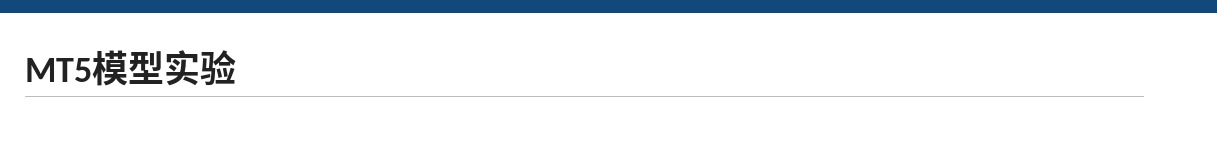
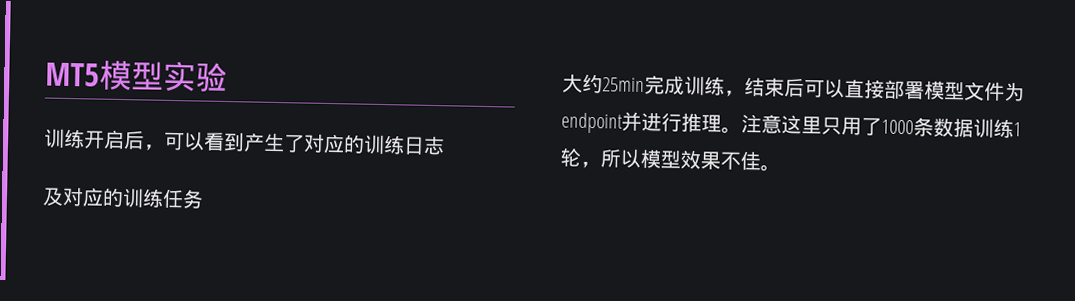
(236, 68) none -> [43,128,445,156] [42,186,204,209] [562,73,1025,102] [561,111,1022,139] [560,147,781,172] // 训练开启后，可以看到产生了对应的训练日志 // 及对应的训练任务 // 大约25min完成训练，结束后可以直接部署模型文件为endpoint并进行推理。注意这里只用了1000条数据训练1轮，所以模型效果不佳。

